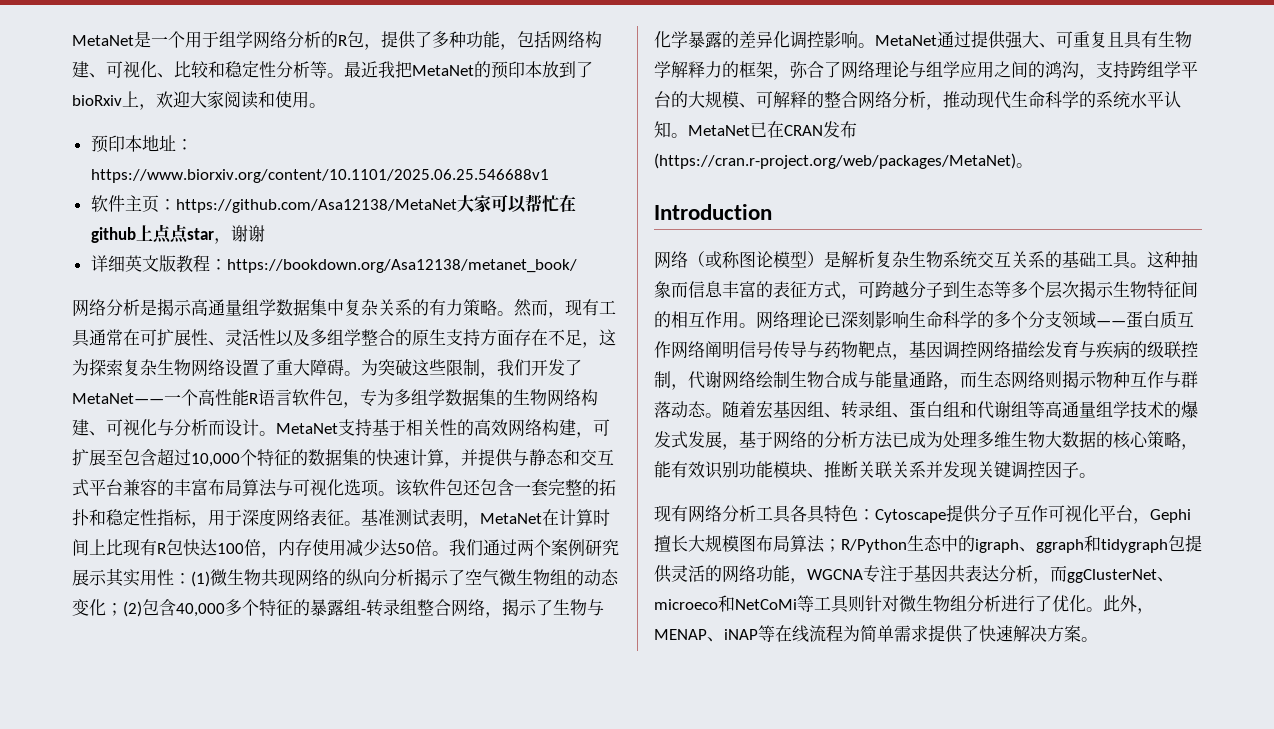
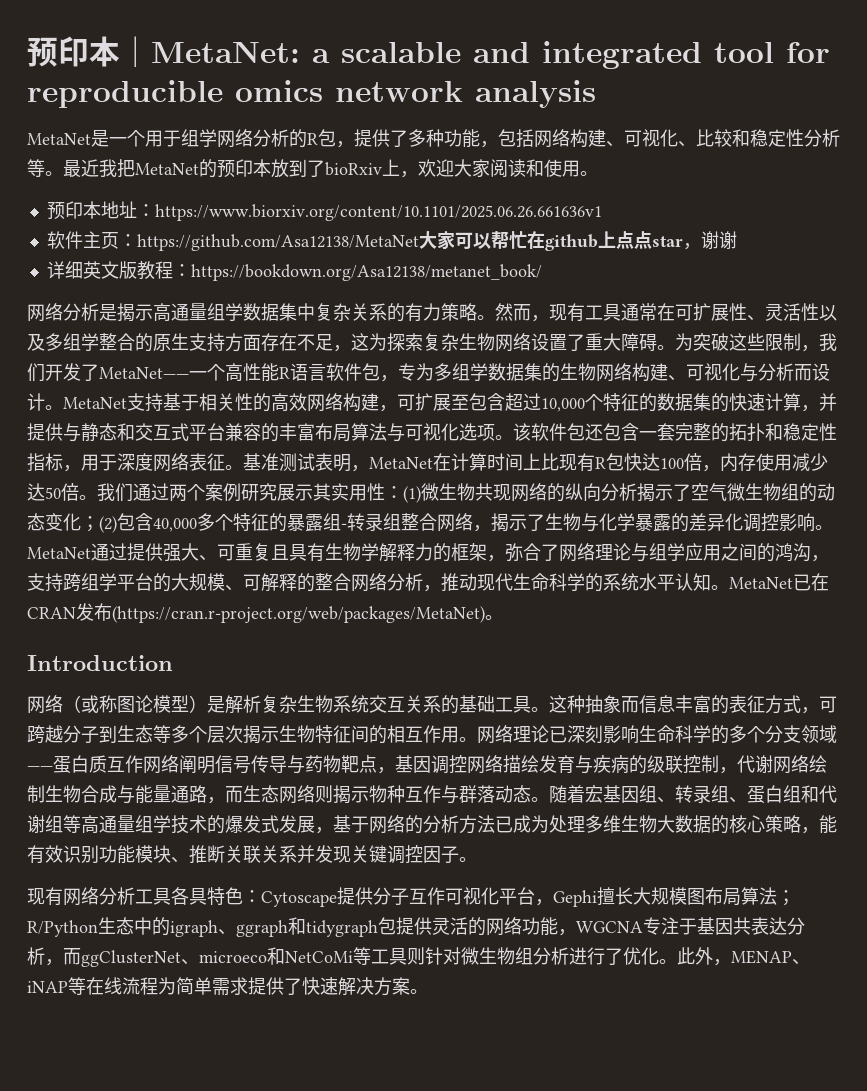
(72, 40) none -> [27,36,830,69] [27,80,596,108] 预印本｜MetaNet: a scalable and integrated tool for reproducible omics network analysis //
[90,169,549,183] https://www.biorxiv.org/content/10.1101/2025.06.25.546688v1 -> [154,204,602,221] https://www.biorxiv.org/content/10.1101/2025.06.26.661636v1

